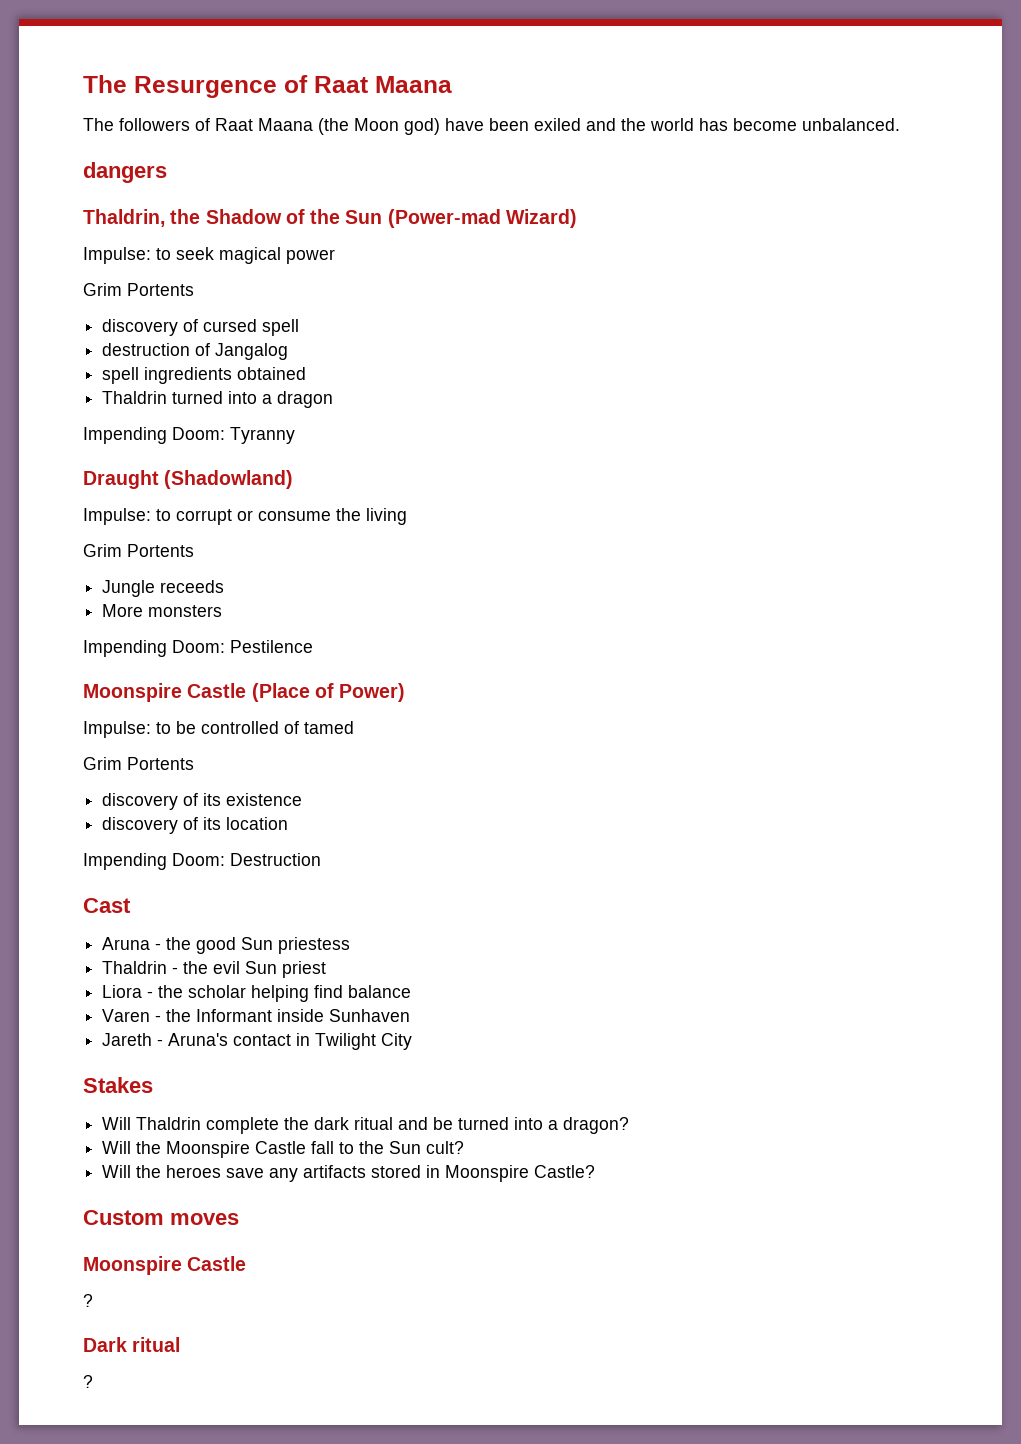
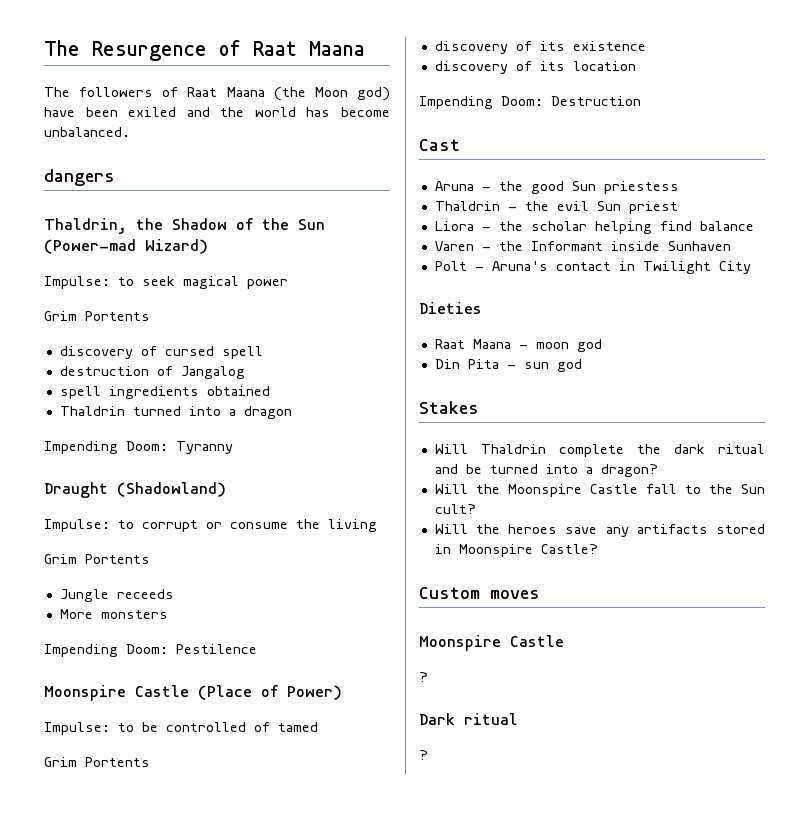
[102,1033,153,1046] Jareth -> [434,261,467,271] Polt
(413, 1041) none -> [419,302,482,314] [434,339,602,352] [434,359,582,372] // Dieties // Raat Maana - moon god // Din Pita - sun god

